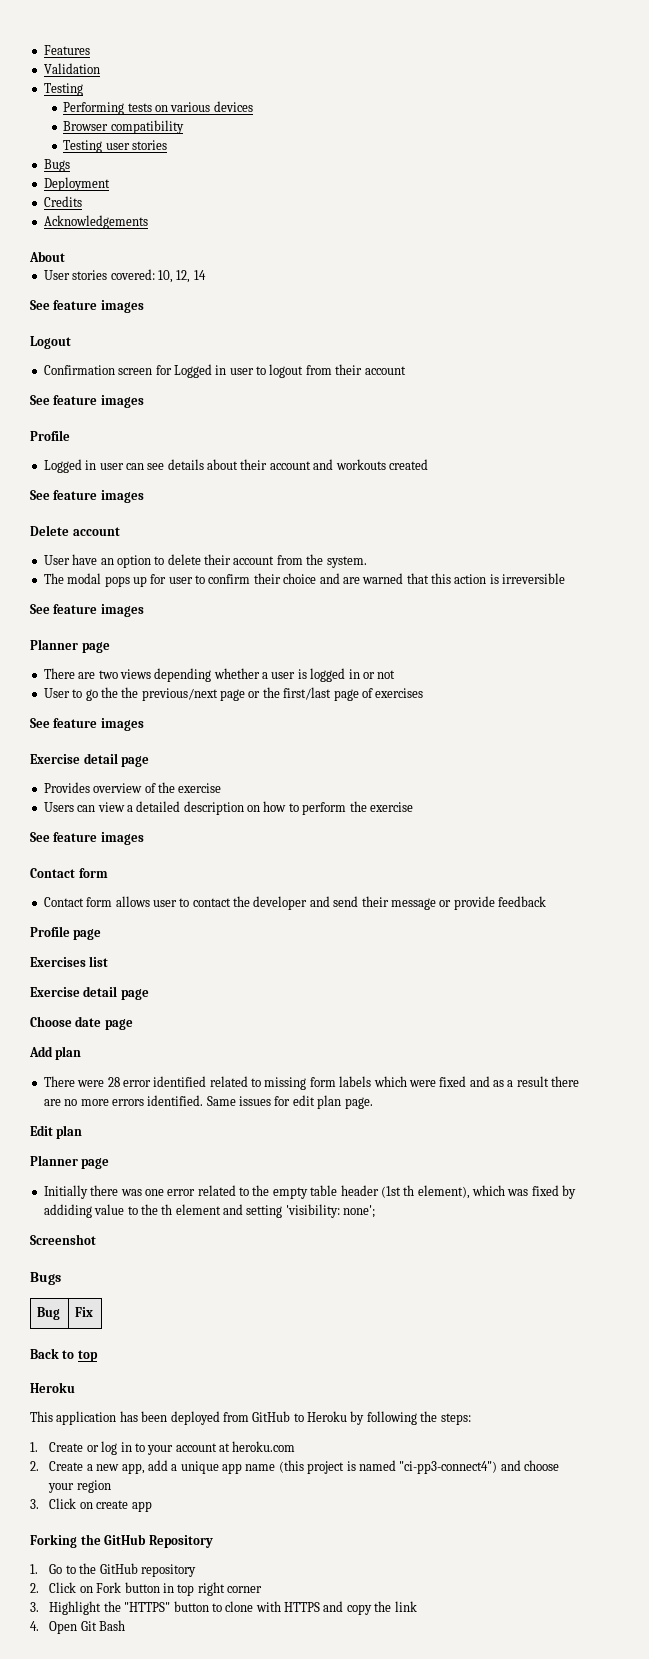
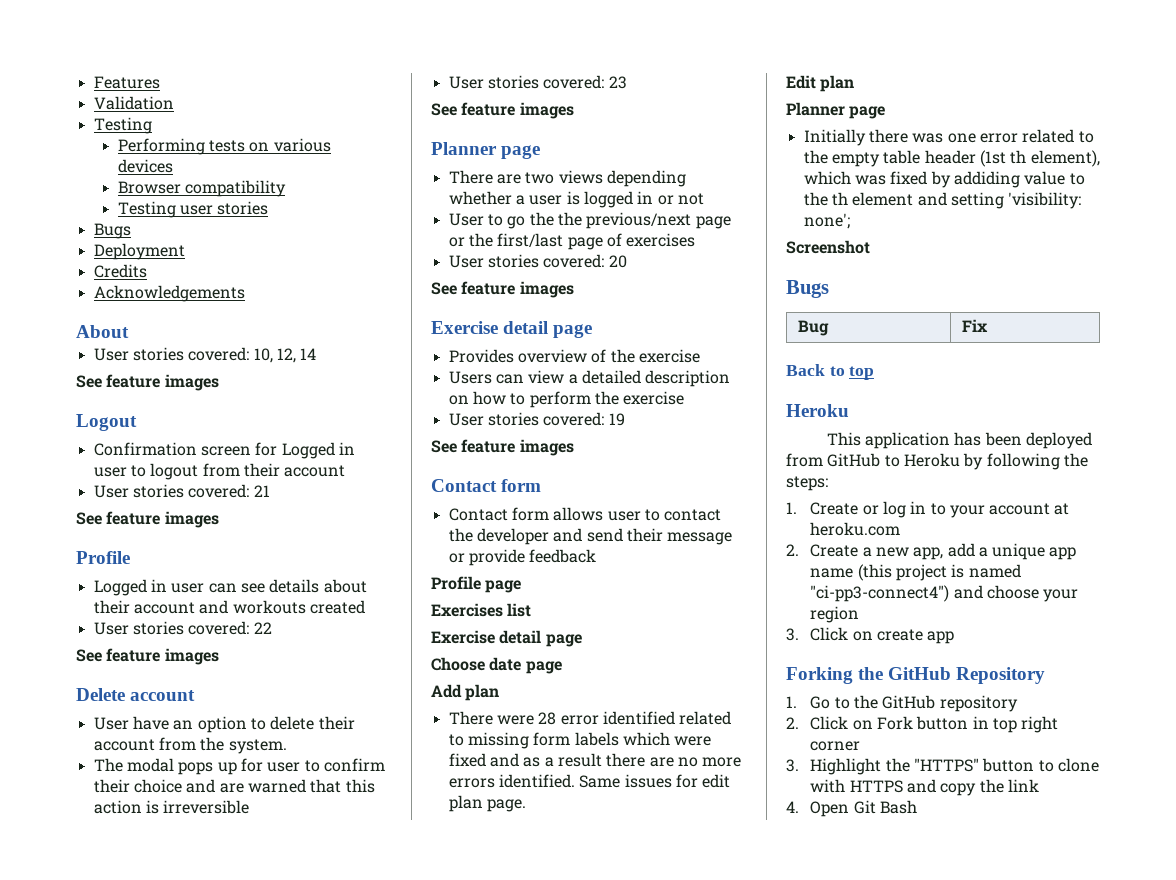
(406, 370) none -> [93,484,270,498] // User stories covered: 21
(428, 464) none -> [93,621,272,635] // User stories covered: 22
(566, 578) none -> [448,75,627,89] // User stories covered: 23
(424, 693) none -> [448,254,627,268] // User stories covered: 20
(413, 807) none -> [448,412,625,426] // User stories covered: 19

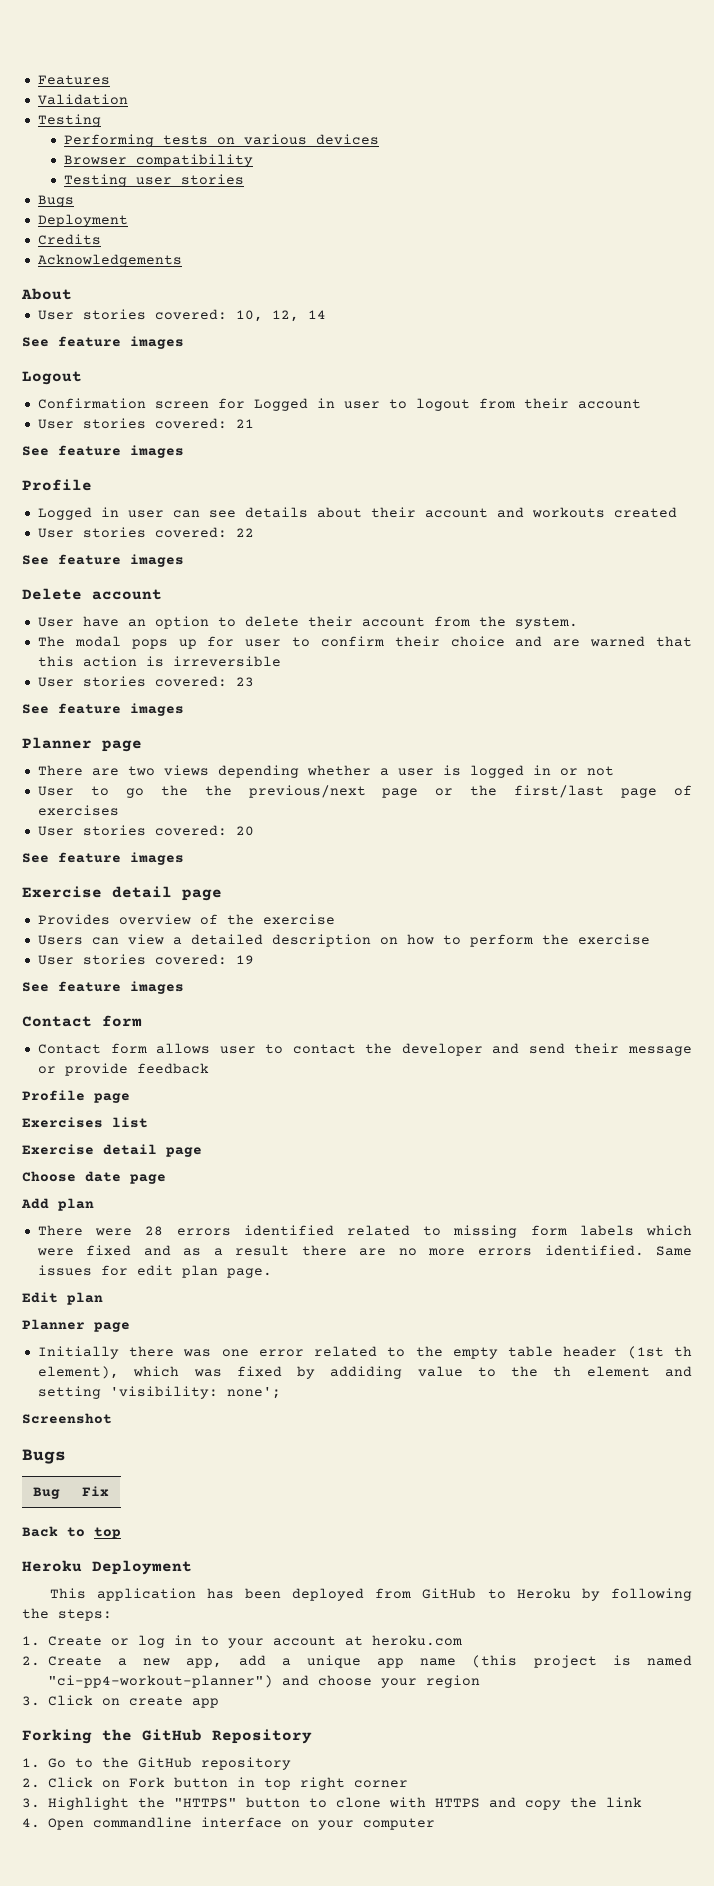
[560,715,599,725] error -> [176,1228,231,1236] errors
(849, 410) none -> [92,1560,192,1575] Deployment
[810,585,950,602] "ci-pp3-connect4") -> [47,1675,273,1688] "ci-pp4-workout-planner")
[853,800,917,814] Git Bash -> [92,1817,435,1830] commandline interface on your computer

